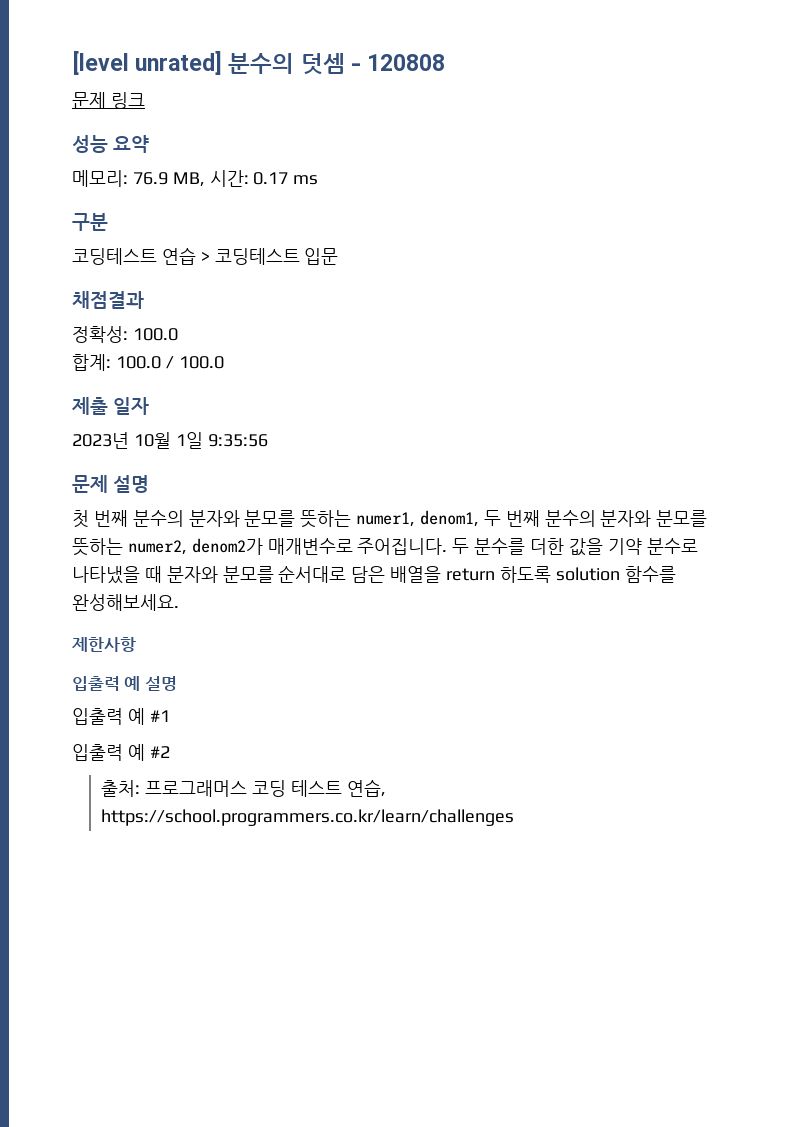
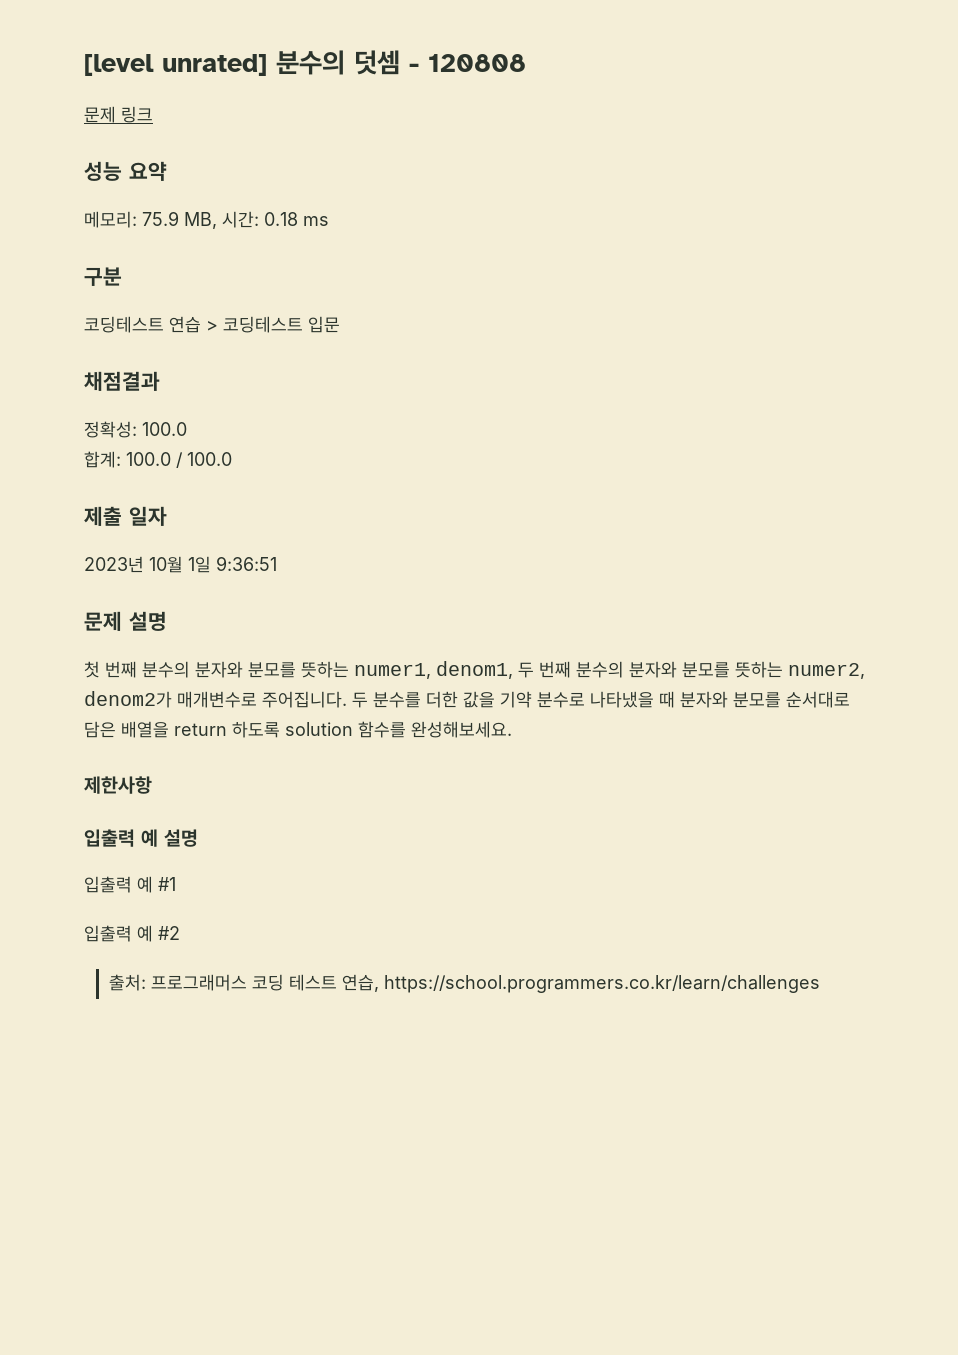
[132,172,168,185] 76.9 -> [142,211,179,226] 75.9
[253,172,289,185] 0.17 -> [264,212,298,226] 0.18
[207,434,268,447] 9:35:56 -> [216,556,277,571] 9:36:51

